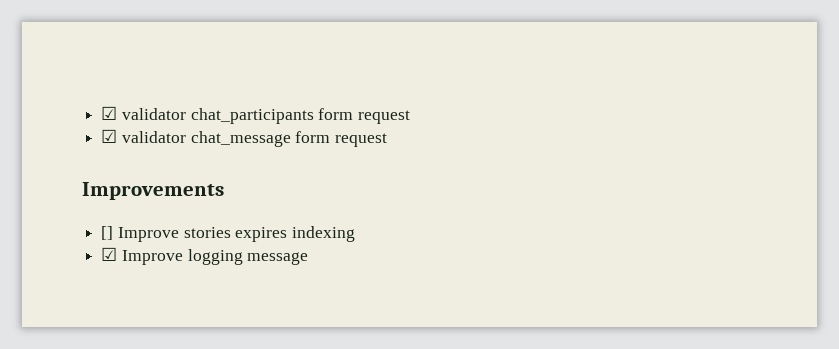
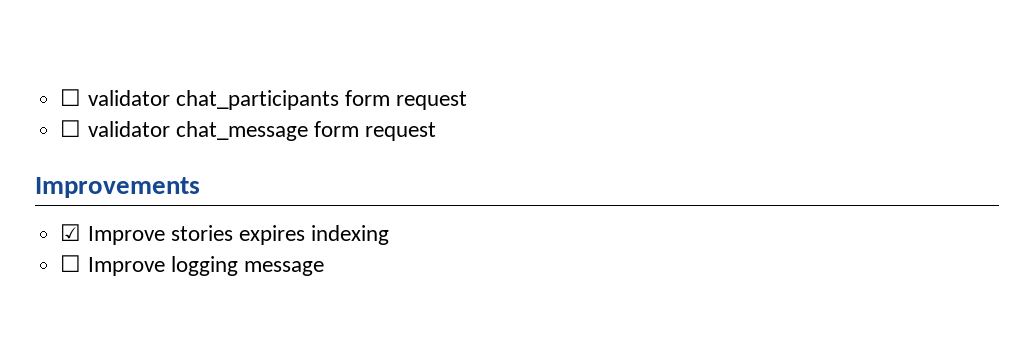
[101,106,118,120] ☑ -> [60,89,82,106] ☐
[101,129,118,143] ☑ -> [60,120,82,137] ☐
[101,226,114,240] [] -> [60,224,82,241] ☑
[101,247,118,261] ☑ -> [60,255,82,272] ☐

